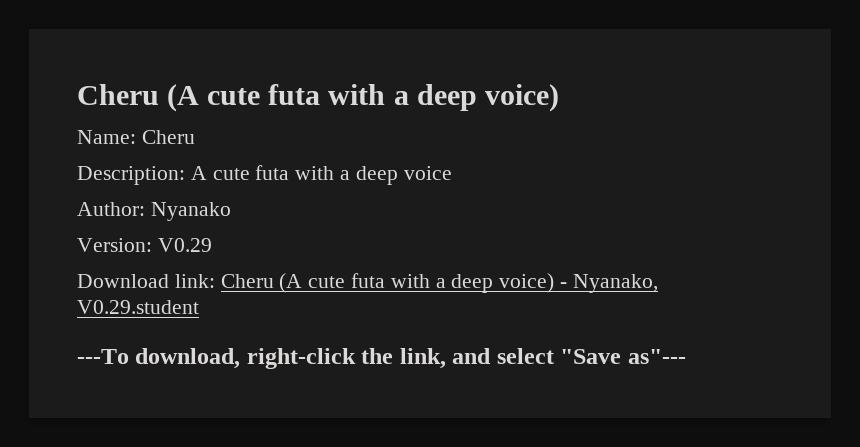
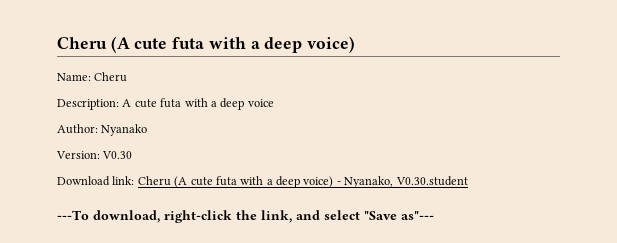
[157,238,212,252] V0.29 -> [102,151,133,159] V0.30
[77,300,199,314] V0.29.student -> [395,176,468,186] V0.30.student

